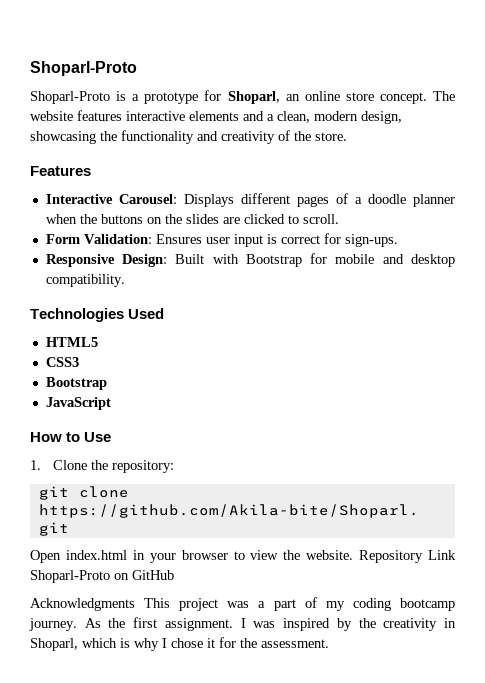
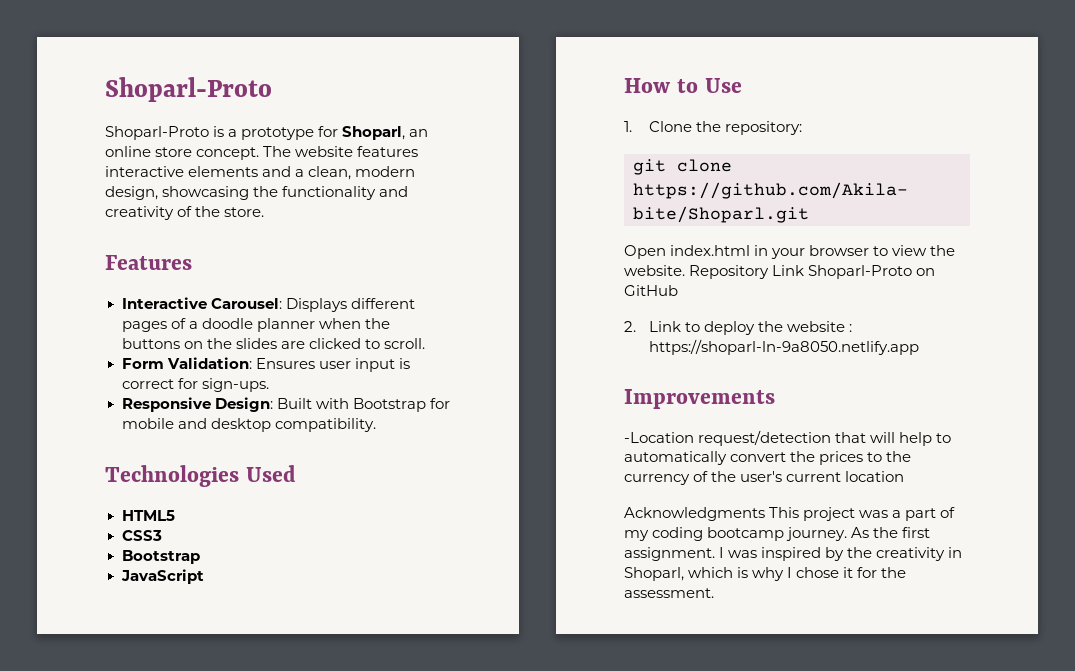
(174, 575) none -> [624,321,853,335] [648,339,919,355] [624,389,775,409] [624,430,952,446] [624,451,912,465] [624,471,905,485] // 2. Link to deploy the website : https://shoparl-ln-9a8050.netlify.app // Improvements // -Location request/detection that will help to automatically convert the prices to the currency of the user's current location

